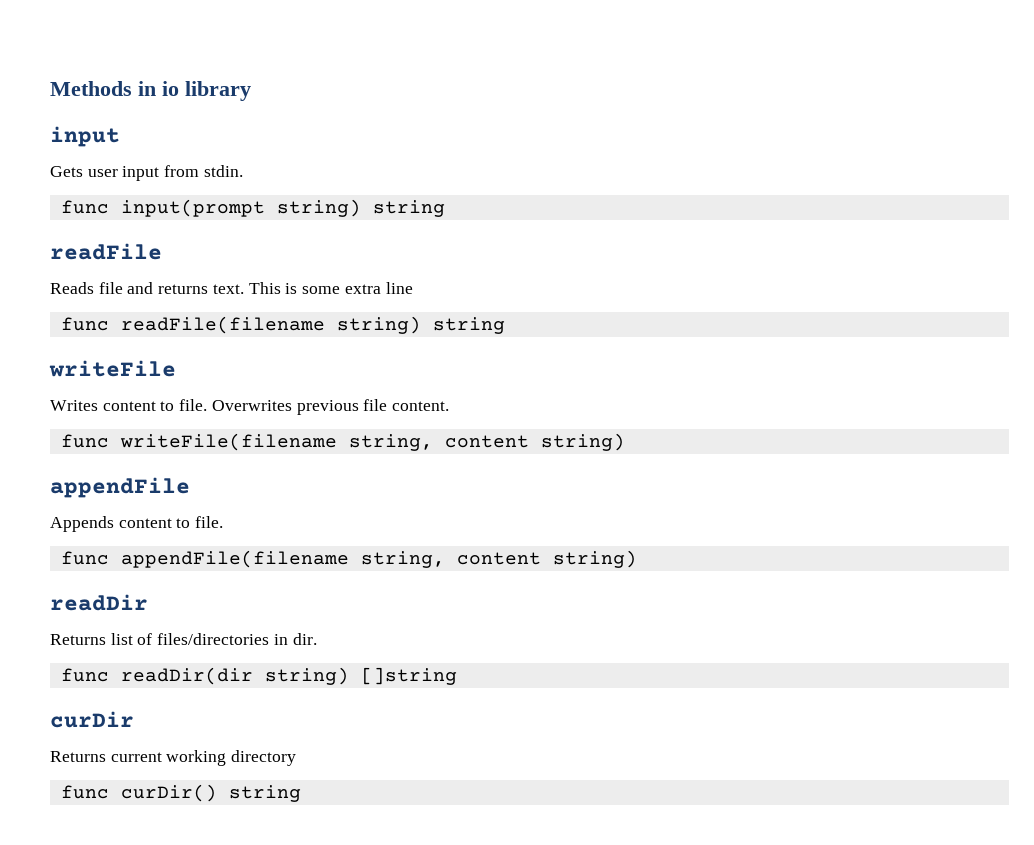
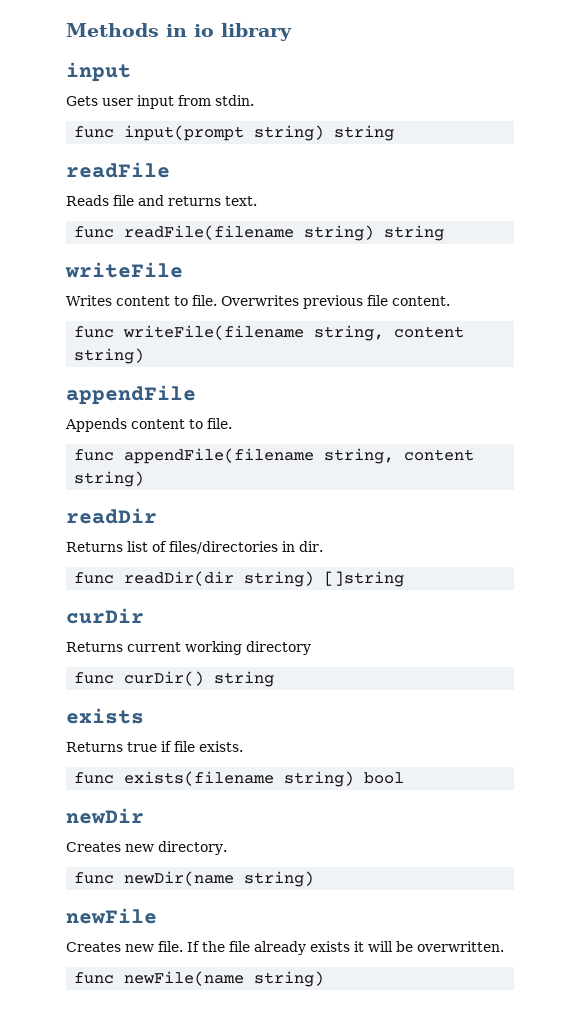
[248,282,413,294] This is some extra line -> (257, 201) none
(301, 793) none -> [66,708,144,724] [66,741,243,752] [74,771,405,787] [66,808,144,824] [66,841,227,855] [74,871,315,887] [66,908,157,924] [66,941,504,955] [74,971,325,987] // exists // Returns true if file exists. // func exists(filename string) bool // newDir // Creates new directory. // func newDir(name string) // newFile // Creates new file. If the file already exists it will be overwritten. // func newFile(name string)

